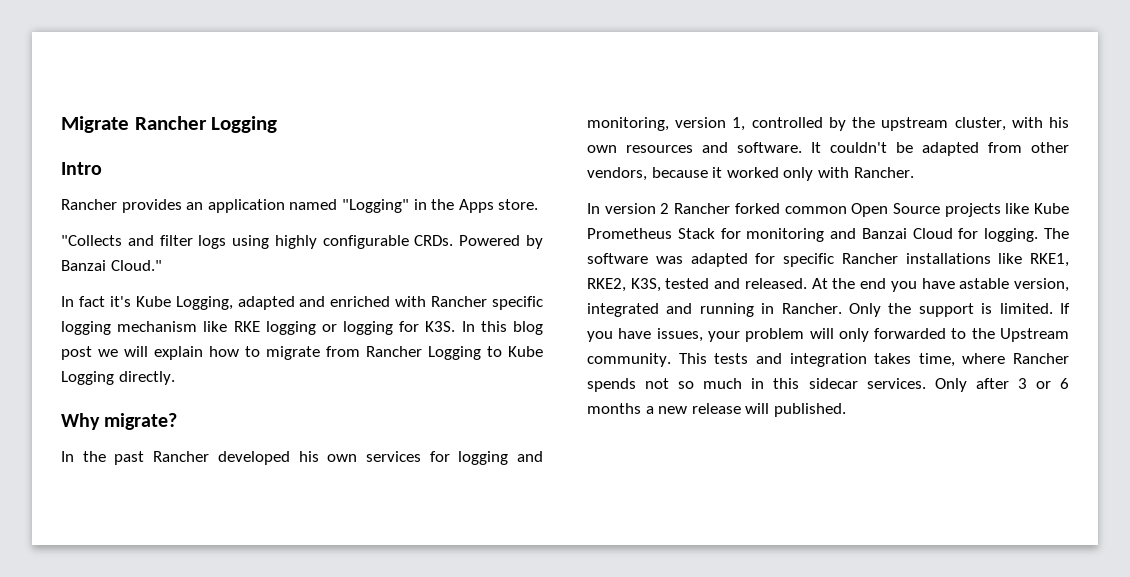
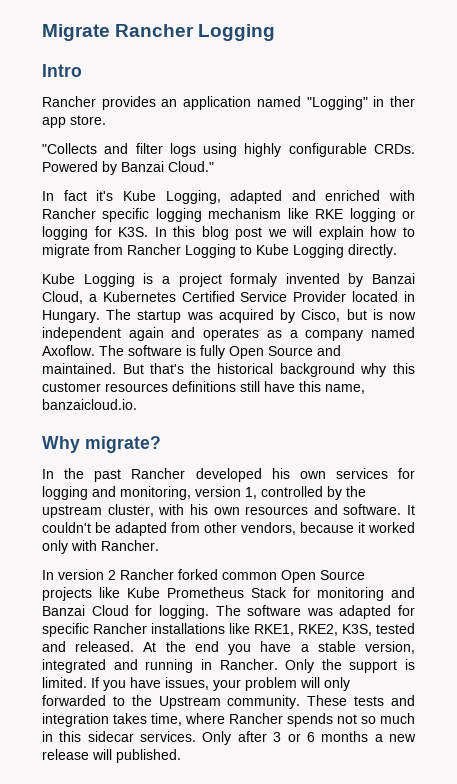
[431,199,494,213] the Apps -> [390,96,416,107] [42,117,66,128] ther app
(175, 378) none -> [42,273,415,287] [42,291,415,304] [42,309,417,323] [42,327,415,341] [42,345,341,359] [42,363,415,377] [42,381,365,394] [42,399,137,410] // Kube Logging is a project formaly invented by Banzai Cloud, a Kubernetes Certified Service Provider located in Hungary. The startup was acquired by Cisco, but is now independent again and operates as a company named Axoflow. The software is fully Open Source and maintained. But that's the historical background why this customer resources definitions still have this name, banzaicloud.io.
[959,278,1010,289] astable -> [300,641,356,652] a stable
[678,353,707,364] This -> [307,695,348,706] These

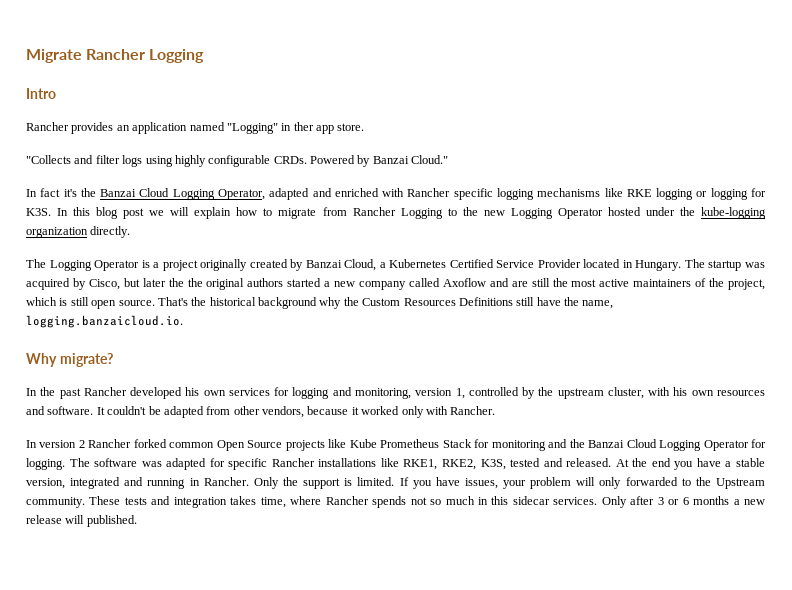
[122,190,221,204] Kube Logging, -> [80,188,265,200] the Banzai Cloud Logging Operator,
[208,208,282,219] mechanism -> [537,188,601,197] mechanisms
[256,244,397,258] [42,273,135,287] Kube Logging directly. // Kube Logging -> [462,207,766,219] [26,226,131,238] [26,259,140,271] the new Logging Operator hosted under the kube-logging organization directly. // The Logging Operator
[230,273,340,287] formaly invented -> [200,259,288,271] originally created
[372,309,417,320] [42,327,415,341] [42,345,341,359] [42,363,415,377] [42,381,365,394] [42,399,137,410] is now independent again and operates as a company named Axoflow. The software is fully Open Source and maintained. But that's the historical background why this customer resources definitions still have this name, banzaicloud.io. -> [142,278,765,290] [26,297,614,309] [26,315,183,328] later the the original authors started a new company called Axoflow and are still the most active maintainers of the project, which is still open source. That's the historical background why the Custom Resources Definitions still have the name, logging.banzaicloud.io.
[42,605,129,616] Banzai Cloud -> [569,439,749,451] the Banzai Cloud Logging Operator

